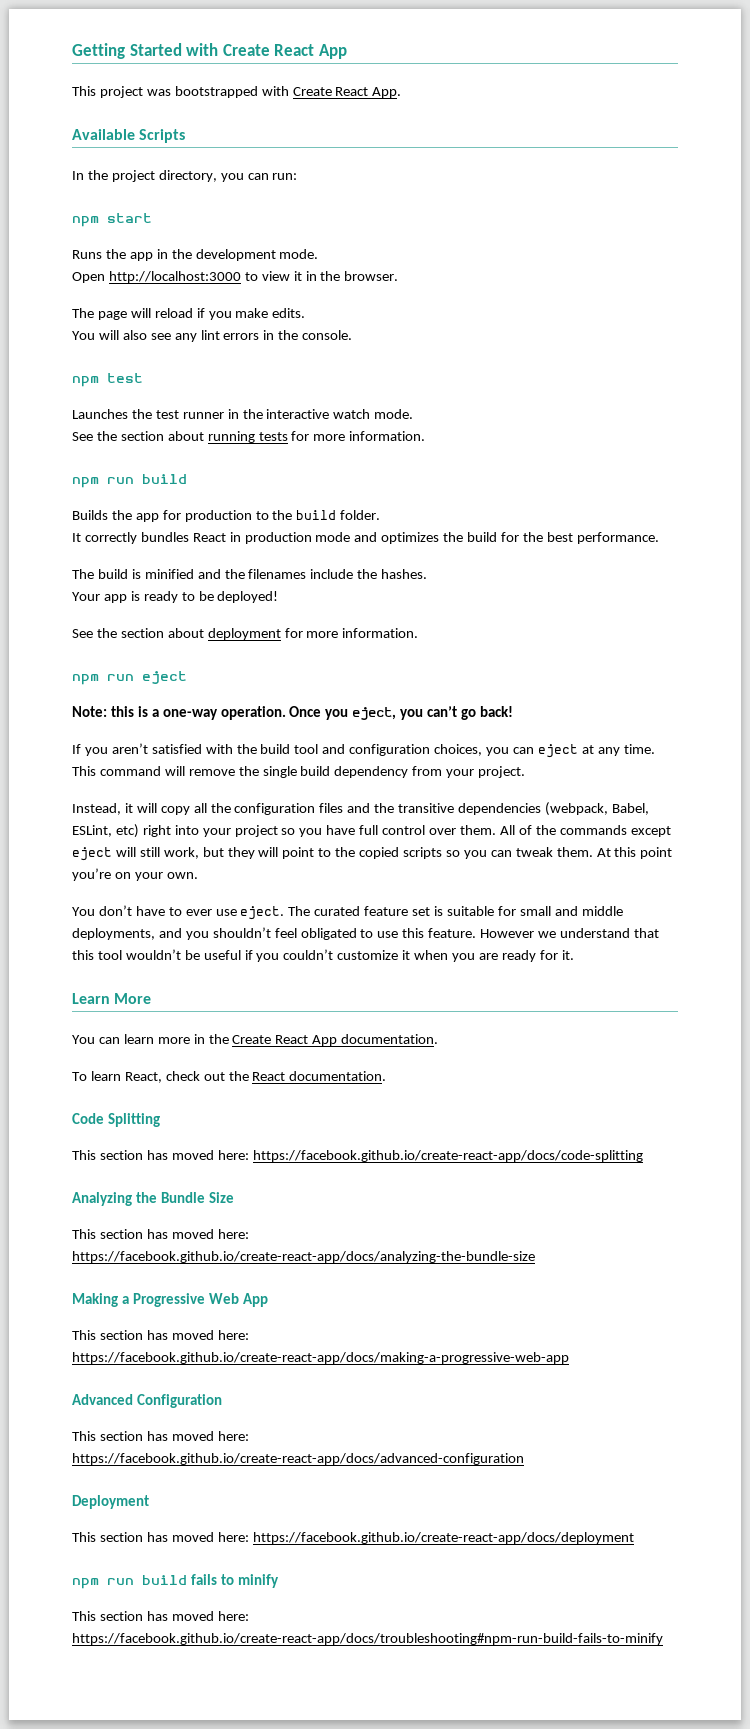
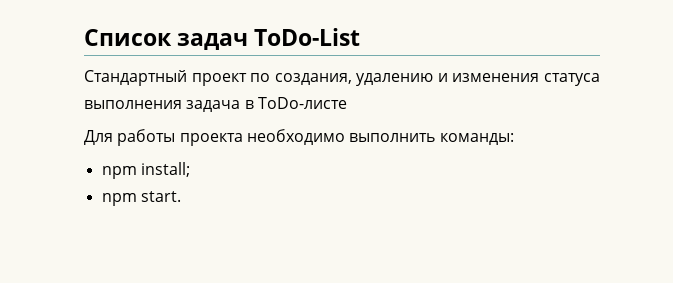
[72,43,347,59] [72,86,402,98] [72,129,186,143] [72,170,298,182] [72,213,152,227] [72,249,319,261] [72,271,399,283] [72,308,306,320] [72,330,353,342] [72,373,143,387] [72,409,414,419] [72,431,426,443] [72,474,187,488] [72,510,381,522] [72,532,659,544] [72,569,428,579] [72,591,279,603] [72,628,419,640] [72,671,187,685] [72,706,513,720] [72,743,655,758] [72,766,526,778] [72,802,649,816] [72,824,671,838] [72,847,673,861] [72,868,198,881] [72,905,623,920] [72,927,659,940] [72,949,574,962] [72,993,152,1004] [72,1034,439,1046] [72,1071,387,1083] [72,1113,161,1127] [72,1150,643,1162] [72,1192,235,1206] [72,1229,249,1239] [72,1251,535,1263] [72,1293,269,1307] [72,1330,249,1340] [72,1352,569,1364] [72,1394,223,1408] [72,1431,249,1441] [72,1453,524,1465] [72,1495,149,1509] [72,1532,634,1544] [72,1574,280,1589] [72,1611,249,1621] [72,1633,663,1645] Getting Started with Create React App // This project was bootstrapped with Create React App. // Available Scripts // In the project directory, you can run: // npm start // Runs the app in the development mode. // Open http://localhost:3000 to view it in the browser. // The page will reload if you make edits. // You will also see any lint errors in the console. // npm test // Launches the test runner in the interactive watch mode. // See the section about running tests for more information. // npm run build // Builds the app for production to the build folder. // It correctly bundles React in production mode and optimizes the build for the best performance. // The build is minified and the filenames include the hashes. // Your app is ready to be deployed! // See the section about deployment for more information. // npm run eject // Note: this is a one-way operation. Once you eject, you can’t go back! // If you aren’t satisfied with the build tool and configuration choices, you can eject at any time. This command will remove the single build dependency from your project. // Instead, it will copy all the configuration files and the transitive dependencies (webpack, Babel, ESLint, etc) right into your project so you have full control over them. All of the commands except eject will still work, but they will point to the copied scripts so you can tweak them. At this point you’re on your own. // You don’t have to ever use eject. The curated feature set is suitable for small and middle deployments, and you shouldn’t feel obligated to use this feature. However we understand that this tool wouldn’t be useful if you couldn’t customize it when you are ready for it. // Learn More // You can learn more in the Create React App documentation. // To learn React, check out the React documentation. // Code Splitting // This section has moved here: https://facebook.github.io/create-react-app/docs/code-splitting // Analyzing the Bundle Size // This section has moved here: https://facebook.github.io/create-react-app/docs/analyzing-the-bundle-size // Making a Progressive Web App // This section has moved here: https://facebook.github.io/create-react-app/docs/making-a-progressive-web-app // Advanced Configuration // This section has moved here: https://facebook.github.io/create-react-app/docs/advanced-configuration // Deployment // This section has moved here: https://facebook.github.io/create-react-app/docs/deployment // npm run build fails to minify // This section has moved here: https://facebook.github.io/create-react-app/docs/troubleshooting#npm-run-build-fails-to-minify -> [84,28,361,50] [84,70,600,86] [84,97,347,112] [84,129,514,146] [101,162,190,179] [101,191,181,206] Список задач ToDo-List // Стандартный проект по создания, удалению и изменения статуса выполнения задача в ToDo-листе // Для работы проекта необходимо выполнить команды: // npm install; // npm start.

